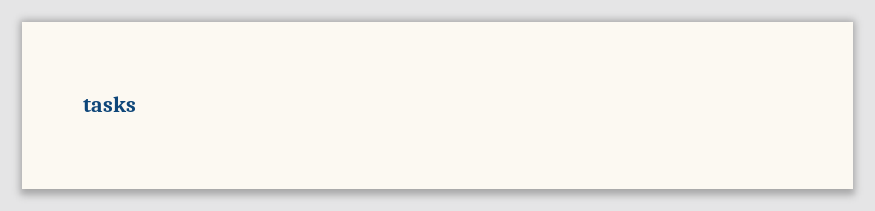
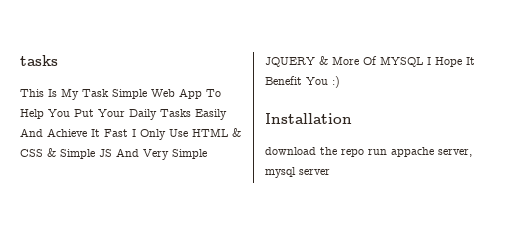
(136, 104) none -> [20,88,221,100] [20,109,227,120] [20,128,241,140] [20,148,207,160] [265,56,475,67] [265,76,340,88] [265,113,352,124] [265,147,472,157] [265,167,330,178] // This Is My Task Simple Web App To Help You Put Your Daily Tasks Easily And Achieve It Fast I Only Use HTML & CSS & Simple JS And Very Simple JQUERY & More Of MYSQL I Hope It Benefit You :) // Installation // download the repo run appache server, mysql server

